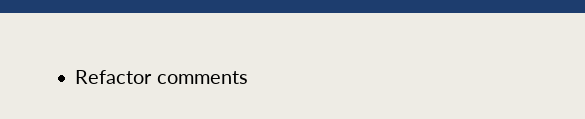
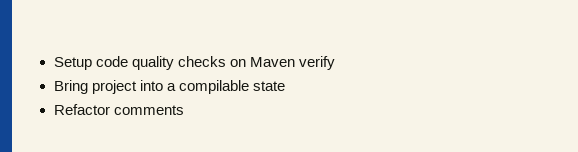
(75, 77) none -> [53,56,335,70] [53,80,285,94] Setup code quality checks on Maven verify // Bring project into a compilable state //

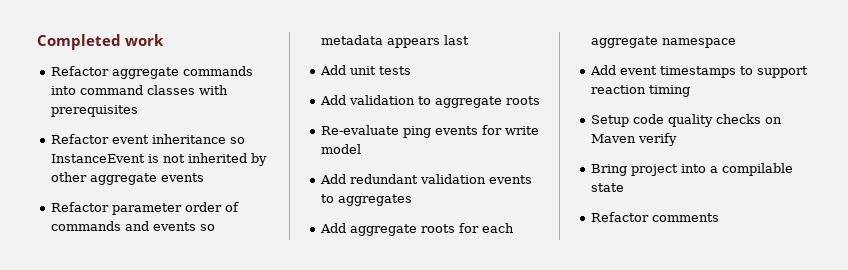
(53, 63) none -> [37,34,165,50] [50,66,253,79] [50,85,228,95] [50,105,138,117] [50,134,245,144] [50,153,267,166] [50,172,204,185] [50,202,239,215] [50,221,215,231] [320,35,469,48] [319,65,411,75] [319,95,540,108] [320,125,539,138] [320,144,361,154] [319,174,532,184] [320,194,412,206] [319,223,514,236] [590,36,736,48] [589,65,808,78] [590,85,690,97] Completed work // Refactor aggregate commands into command classes with prerequisites // Refactor event inheritance so InstanceEvent is not inherited by other aggregate events // Refactor parameter order of commands and events so metadata appears last // Add unit tests // Add validation to aggregate roots // Re-evaluate ping events for write model // Add redundant validation events to aggregates // Add aggregate roots for each aggregate namespace // Add event timestamps to support reaction timing //

